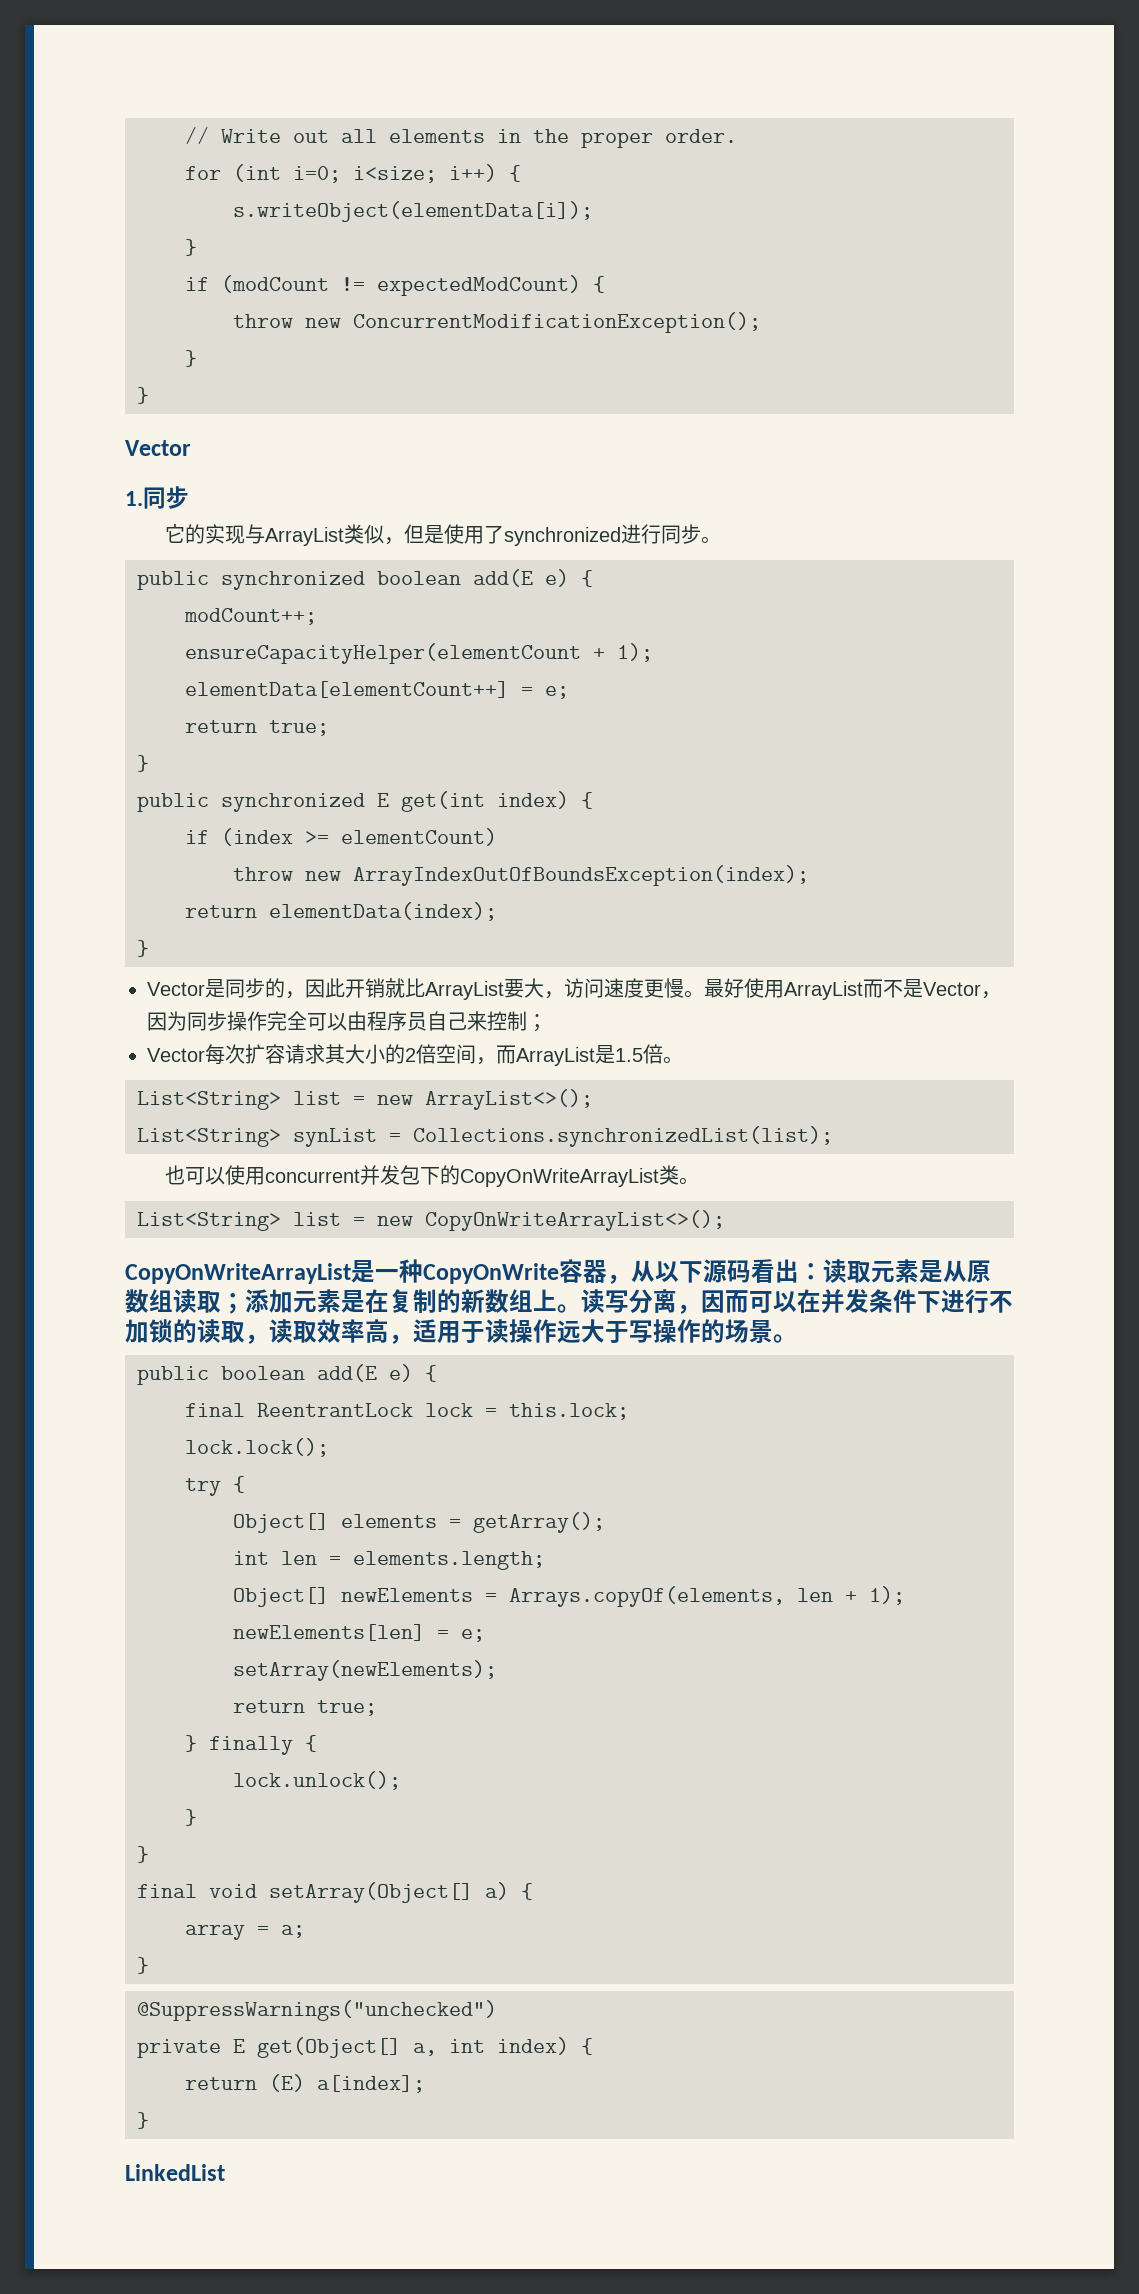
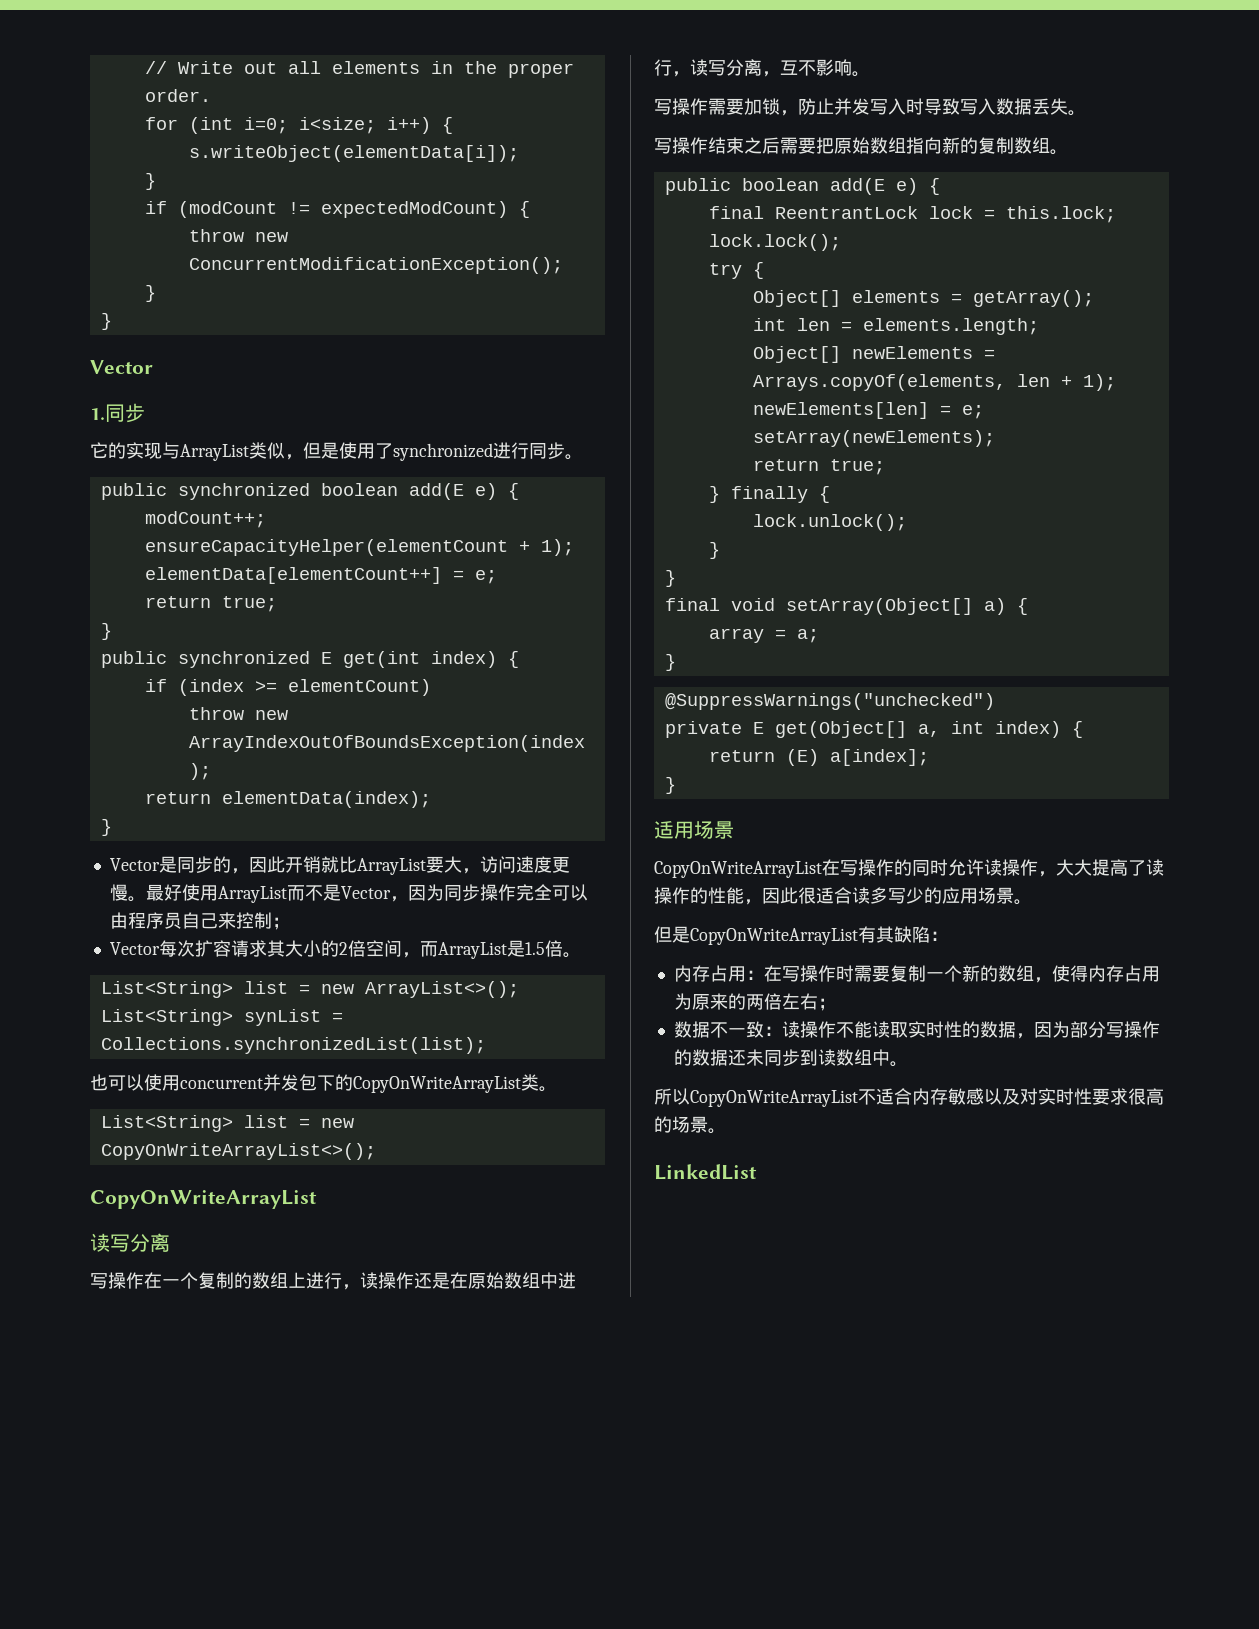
[351,1259,991,1284] [125,1289,1013,1314] [125,1319,773,1344] 是一种CopyOnWrite容器，从以下源码看出：读取元素是从原数组读取；添加元素是在复制的新数组上。读写分离，因而可以在并发条件下进行不加锁的读取，读取效率高，适用于读操作远大于写操作的场景 -> [90,1233,170,1252] [90,1272,576,1290] [654,59,870,77] [654,98,1086,116] [654,137,1050,154] // 读写分离 // 写操作在一个复制的数组上进行，读操作还是在原始数组中进行，读写分离，互不影响。 // 写操作需要加锁，防止并发写入时导致写入数据丢失。 // 写操作结束之后需要把原始数组指向新的复制数组
(149, 2120) none -> [654,821,734,839] [654,859,1164,878] [654,887,1032,905] [654,926,948,945] [673,965,1160,983] [673,993,836,1011] [673,1021,1160,1039] [673,1049,908,1067] [654,1088,1164,1107] [654,1116,726,1134] // 适用场景 // CopyOnWriteArrayList在写操作的同时允许读操作，大大提高了读操作的性能，因此很适合读多写少的应用场景。 // 但是CopyOnWriteArrayList有其缺陷： // 内存占用：在写操作时需要复制一个新的数组，使得内存占用为原来的两倍左右； // 数据不一致：读操作不能读取实时性的数据，因为部分写操作的数据还未同步到读数组中。 // 所以CopyOnWriteArrayList不适合内存敏感以及对实时性要求很高的场景。

